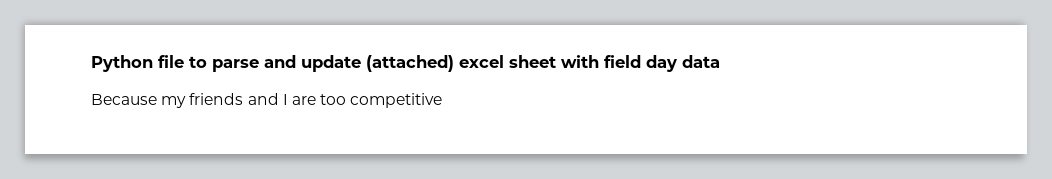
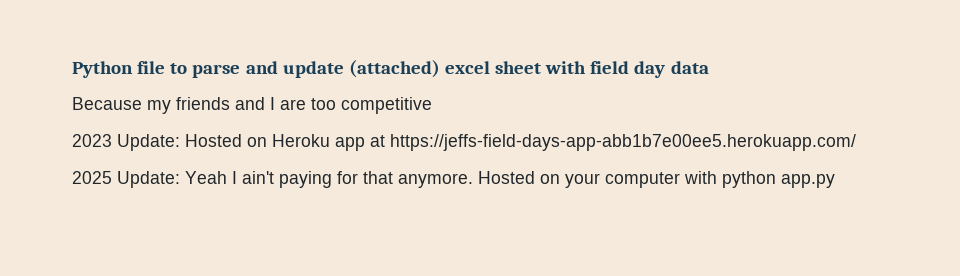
(443, 100) none -> [72,134,856,151] [72,171,835,188] // 2023 Update: Hosted on Heroku app at https://jeffs-field-days-app-abb1b7e00ee5.herokuapp.com/ // 2025 Update: Yeah I ain't paying for that anymore. Hosted on your computer with python app.py

